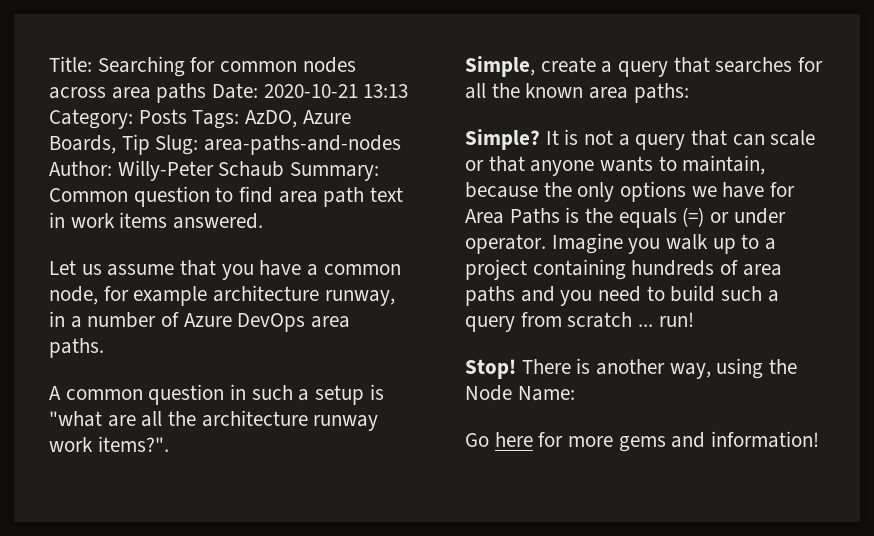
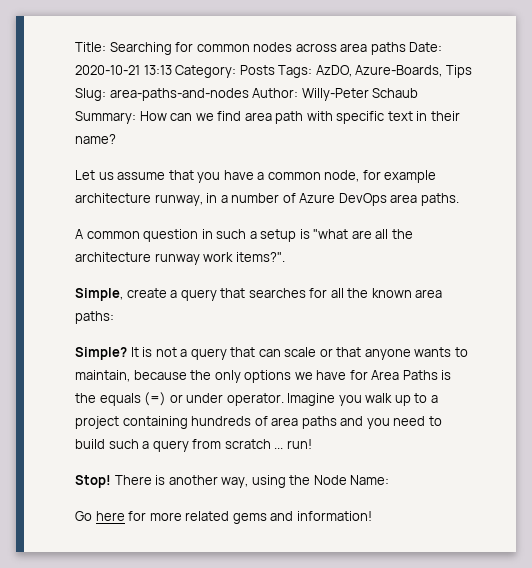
[302,110,351,124] [49,134,150,155] Azure Boards, Tip -> [355,65,472,78] Azure-Boards, Tips
[49,186,404,207] [49,212,264,229] Common question to find area path text in work items answered. -> [139,111,460,124] [75,134,116,144] How can we find area path with specific text in their name?
(614, 441) none -> [185,511,230,521] related

